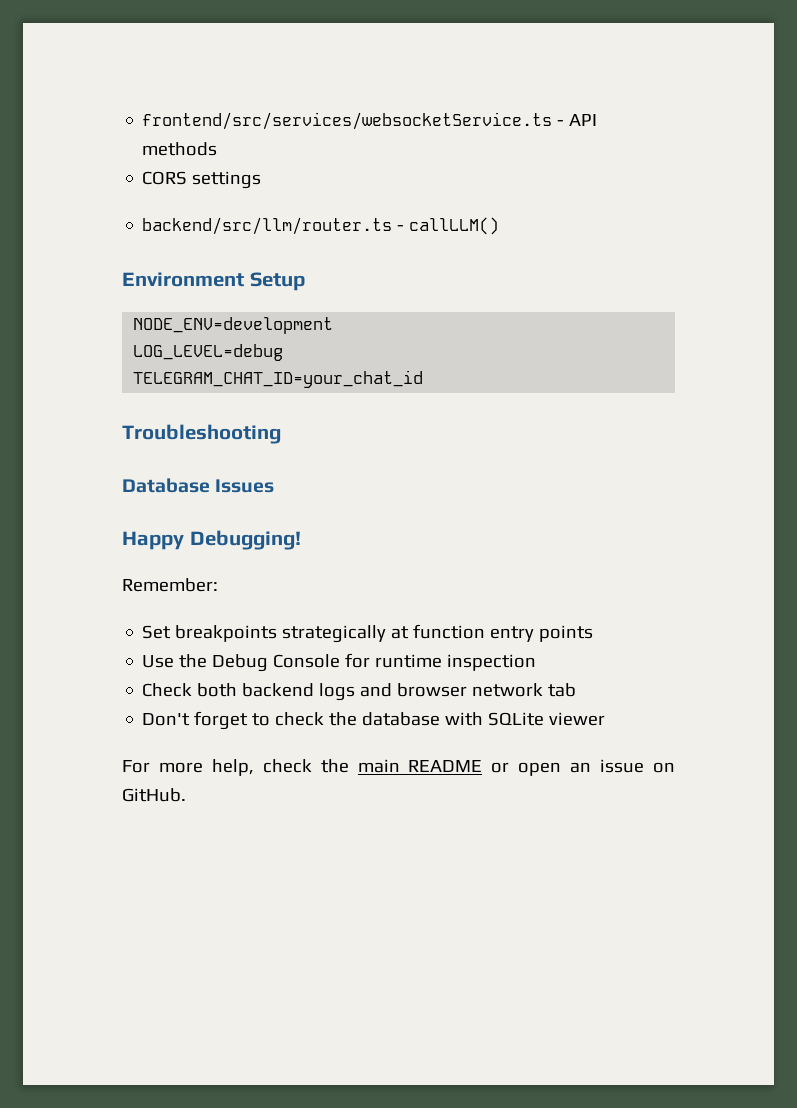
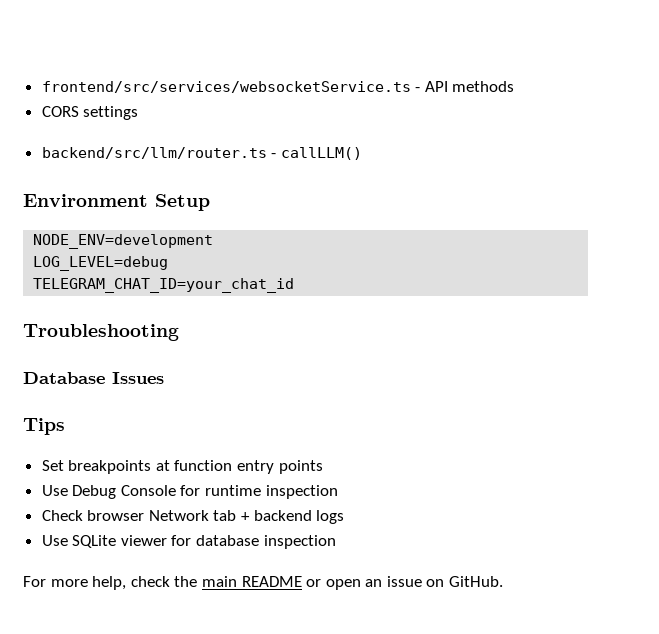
[122,530,301,550] [122,578,218,592] Happy Debugging! // Remember: -> [23,418,65,435] Tips
[282,625,387,643] strategically -> (152, 467) none
[179,654,208,668] the -> (68, 490) none
[197,683,577,701] [142,711,484,730] both backend logs and browser network tab // Don't forget to check the database with -> [87,510,345,524] [41,535,68,546] browser Network tab + backend logs // Use
(606, 719) none -> [171,535,336,549] for database inspection

